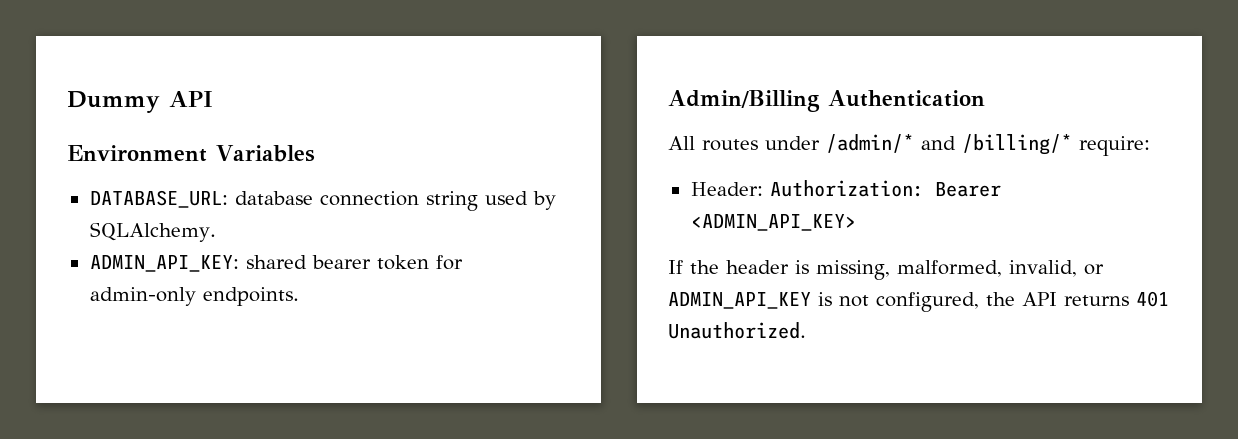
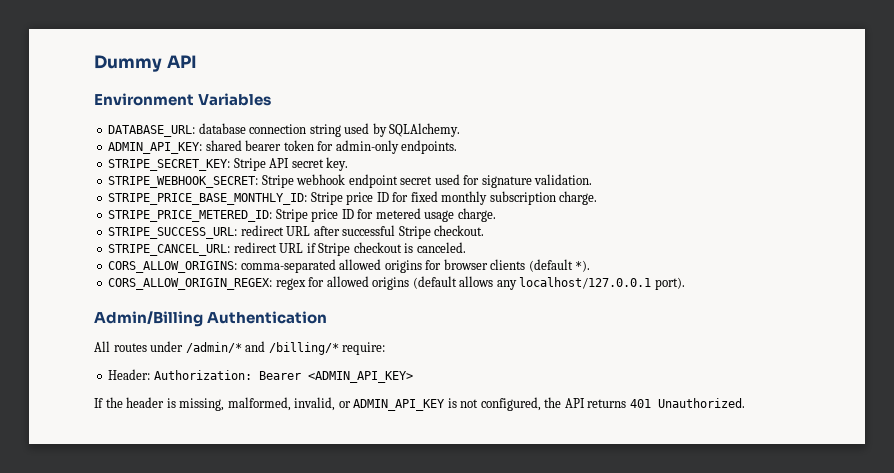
(299, 296) none -> [108,157,349,171] [108,174,593,188] [108,191,598,205] [108,208,496,222] [108,225,485,239] [108,242,466,256] [108,259,591,273] [108,276,685,290] // STRIPE_SECRET_KEY: Stripe API secret key. // STRIPE_WEBHOOK_SECRET: Stripe webhook endpoint secret used for signature validation. // STRIPE_PRICE_BASE_MONTHLY_ID: Stripe price ID for fixed monthly subscription charge. // STRIPE_PRICE_METERED_ID: Stripe price ID for metered usage charge. // STRIPE_SUCCESS_URL: redirect URL after successful Stripe checkout. // STRIPE_CANCEL_URL: redirect URL if Stripe checkout is canceled. // CORS_ALLOW_ORIGINS: comma-separated allowed origins for browser clients (default *). // CORS_ALLOW_ORIGIN_REGEX: regex for allowed origins (default allows any localhost/127.0.0.1 port).

